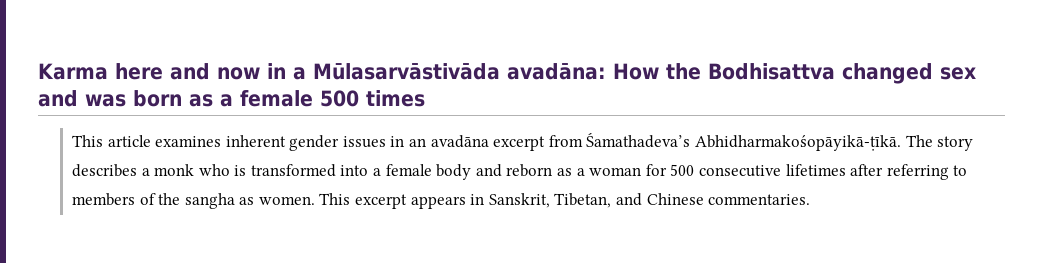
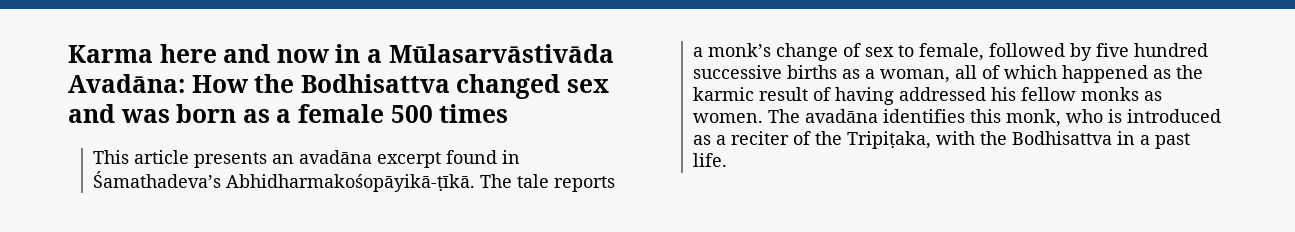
[507,63,606,80] avadāna: -> [68,74,185,93] Avadāna:
[155,135,405,151] examines inherent gender issues in -> [194,152,268,168] presents
[548,135,583,147] from -> [446,150,521,164] found in
[937,136,974,151] [71,164,968,180] [71,193,811,209] story describes a monk who is transformed into a female body and reborn as a woman for 500 consecutive lifetimes after referring to members of the sangha as women. This excerpt appears in Sanskrit, Tibetan, and Chinese commentaries. -> [517,174,616,192] [693,43,1209,61] [693,65,1204,83] [693,87,1163,105] [693,109,1222,127] [693,131,1191,149] [693,153,728,167] tale reports a monk’s change of sex to female, followed by five hundred successive births as a woman, all of which happened as the karmic result of having addressed his fellow monks as women. The avadāna identifies this monk, who is introduced as a reciter of the Tripiṭaka, with the Bodhisattva in a past life.

